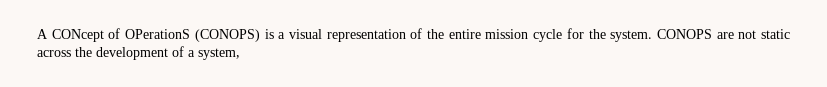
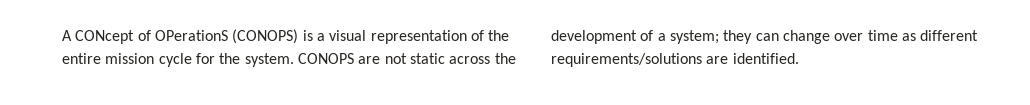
[198,48,240,60] system, -> [669,30,979,44] [551,53,799,67] system; they can change over time as different requirements/solutions are identified.

